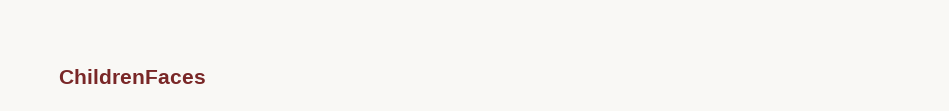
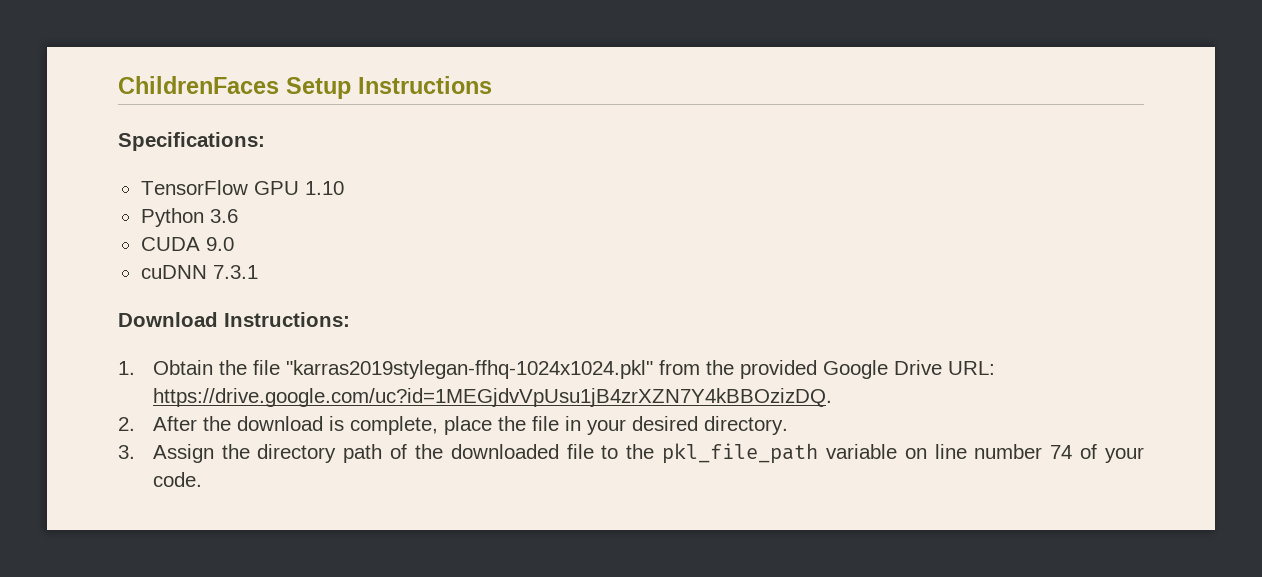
(206, 76) none -> [286,76,492,99] [118,132,265,151] [140,180,344,195] [140,208,238,227] [140,237,234,251] [140,265,258,279] [118,312,350,327] [118,360,995,379] [152,388,832,407] [118,416,788,435] [118,443,1144,464] [152,472,202,487] Setup Instructions // Specifications: // TensorFlow GPU 1.10 // Python 3.6 // CUDA 9.0 // cuDNN 7.3.1 // Download Instructions: // 1. Obtain the file "karras2019stylegan-ffhq-1024x1024.pkl" from the provided Google Drive URL: https://drive.google.com/uc?id=1MEGjdvVpUsu1jB4zrXZN7Y4kBBOzizDQ. // 2. After the download is complete, place the file in your desired directory. // 3. Assign the directory path of the downloaded file to the pkl_file_path variable on line number 74 of your code.

